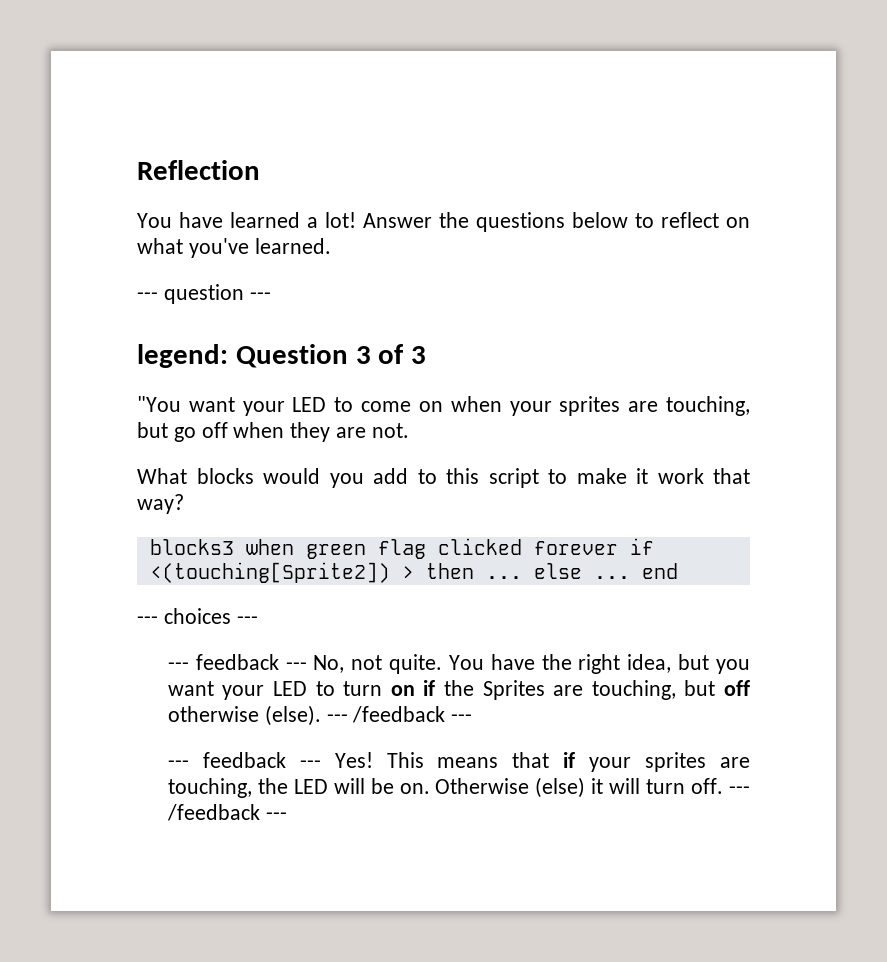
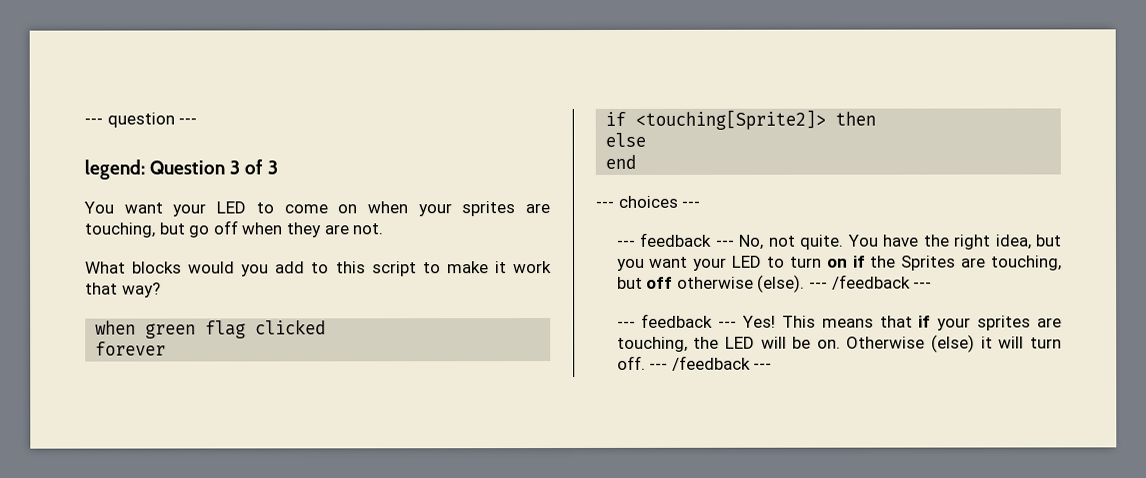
[137,160,260,180] [137,212,750,232] [137,238,331,258] Reflection // You have learned a lot! Answer the questions below to reflect on what you've learned. // -> (84, 121) none
[137,396,181,412] "You -> [83,201,114,214] You
[149,539,234,555] blocks3 -> (161, 290) none
(522, 546) none -> (327, 327) //
[629,538,654,555] [149,562,414,583] if <(touching[Sprite2]) > -> [605,109,827,130] // if <touching[Sprite2]>
[485,576,522,579] ... -> (877, 118) //
[593,576,630,579] ... -> (647, 139) //

